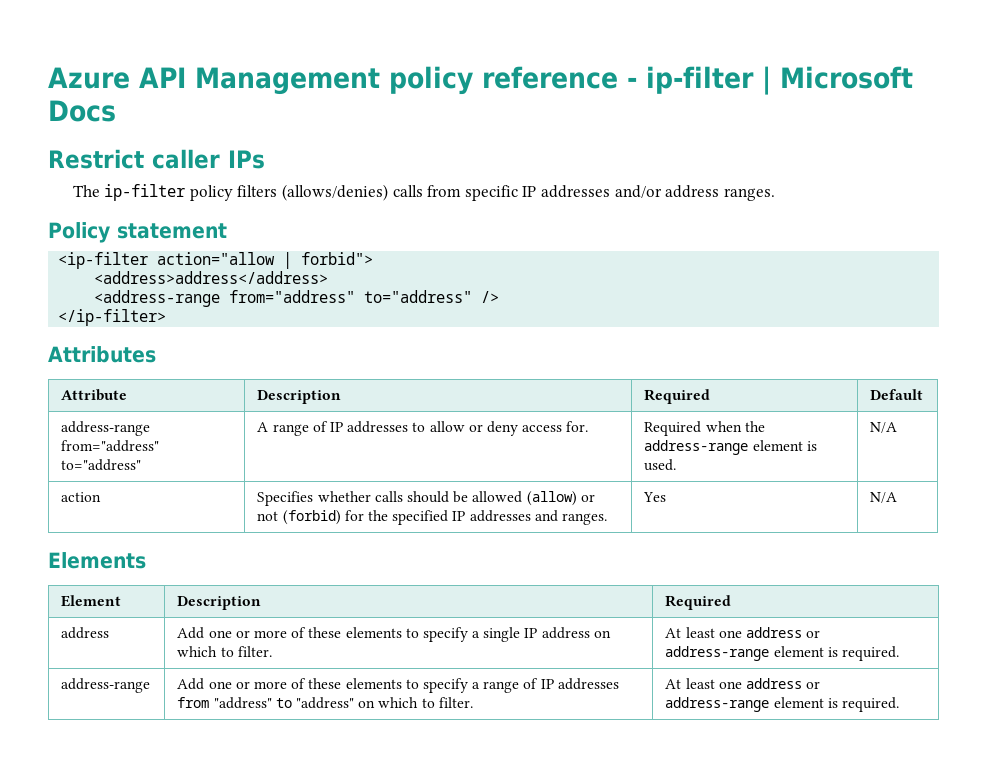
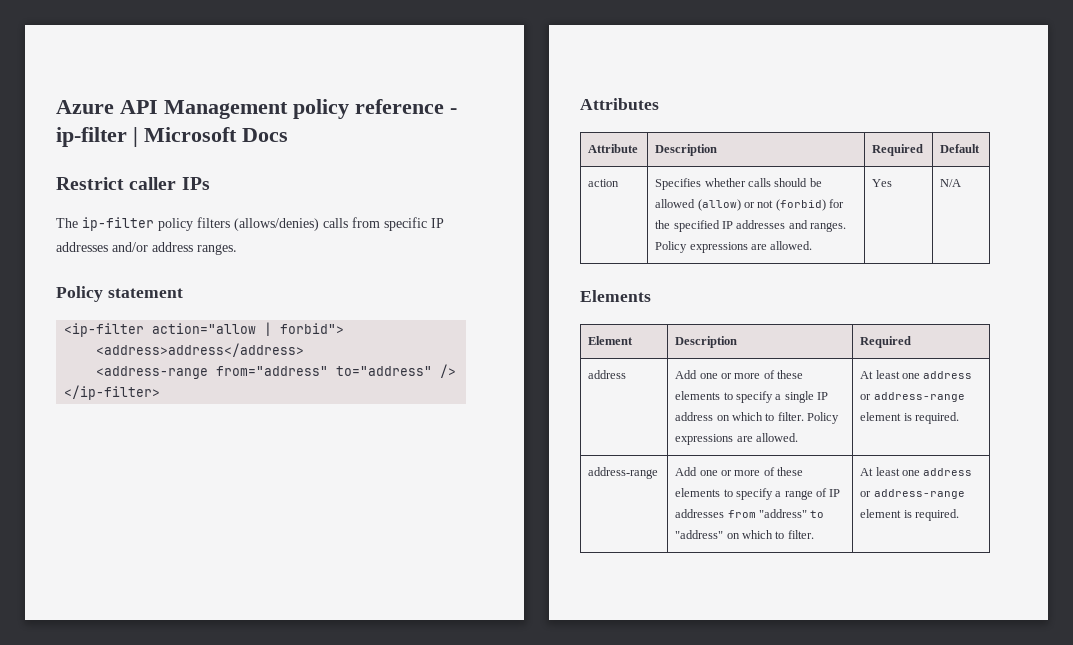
[61,421,151,436] [61,440,160,452] [61,459,142,471] [257,421,589,436] [644,421,765,436] [644,440,817,455] [644,459,677,471] [870,422,898,433] // address-range from="address" to="address" | A range of IP addresses to allow or deny access for. | Required when the address-range element is used. | N/A -> (981, 148) none
(607, 519) none -> [655,241,813,253] Policy expressions are allowed.
(272, 651) none -> [807,412,840,424] [675,433,798,445] Policy expressions are allowed.

